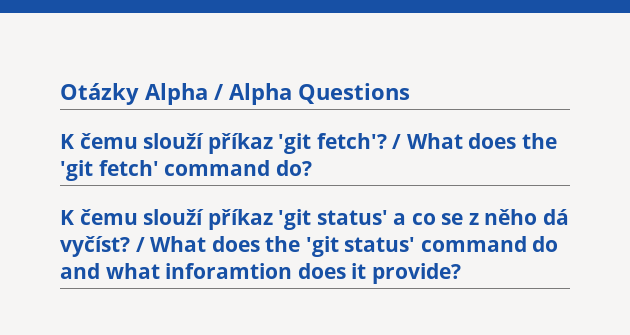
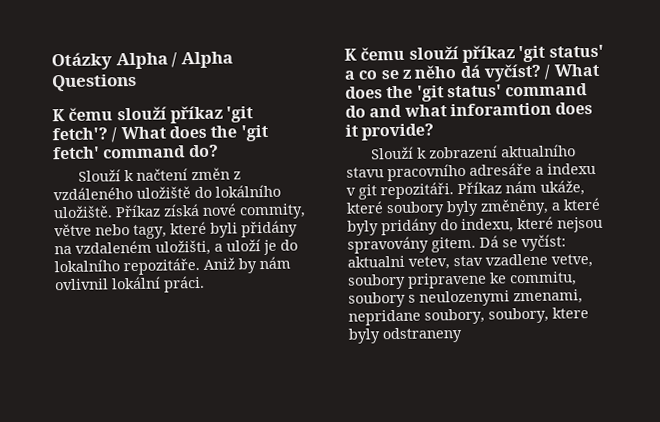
(312, 168) none -> [78,167,242,182] [53,184,281,201] [53,203,306,220] [54,220,298,239] [54,239,298,256] [54,256,291,276] [55,275,205,293] // Slouží k načtení změn z vzdáleného uložiště do lokálního uložiště. Příkaz získá nové commity, větve nebo tagy, které byli přidány na vzdaleném uložišti, a uloží je do lokalního repozitáře. Aniž by nám ovlivnil lokální práci.
(461, 273) none -> [371,144,577,160] [346,162,596,182] [346,180,585,200] [346,197,601,218] [347,216,603,236] [347,234,566,254] [347,253,593,270] [347,271,577,290] [348,289,583,308] [348,307,589,326] [348,327,463,344] // Slouží k zobrazení aktualního stavu pracovního adresáře a indexu v git repozitáři. Příkaz nám ukáže, které soubory byly změněny, a které byly pridány do indexu, které nejsou spravovány gitem. Dá se vyčíst: aktualni vetev, stav vzadlene vetve, soubory pripravene ke commitu, soubory s neulozenymi zmenami, nepridane soubory, soubory, ktere byly odstraneny

